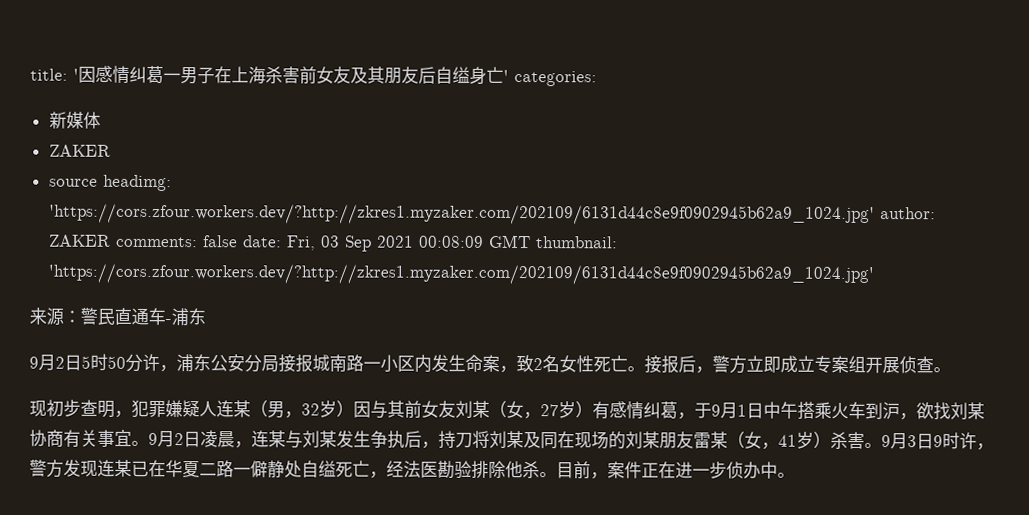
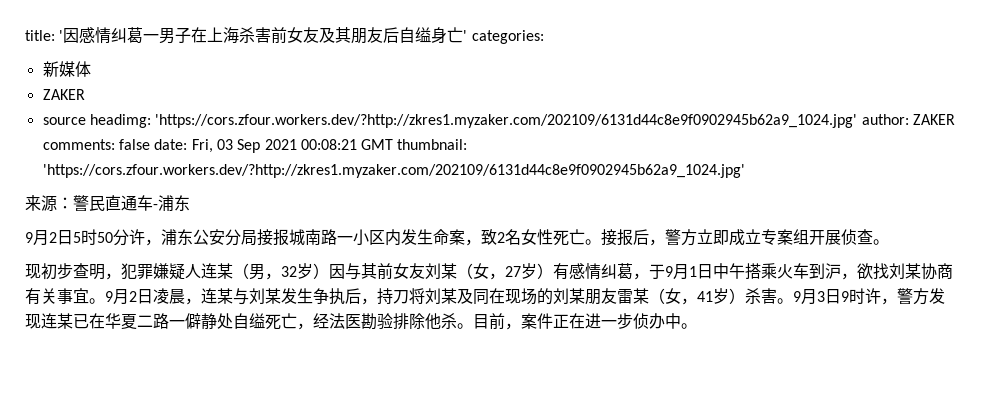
[418,235,484,248] 00:08:09 -> [300,139,357,150] 00:08:21

